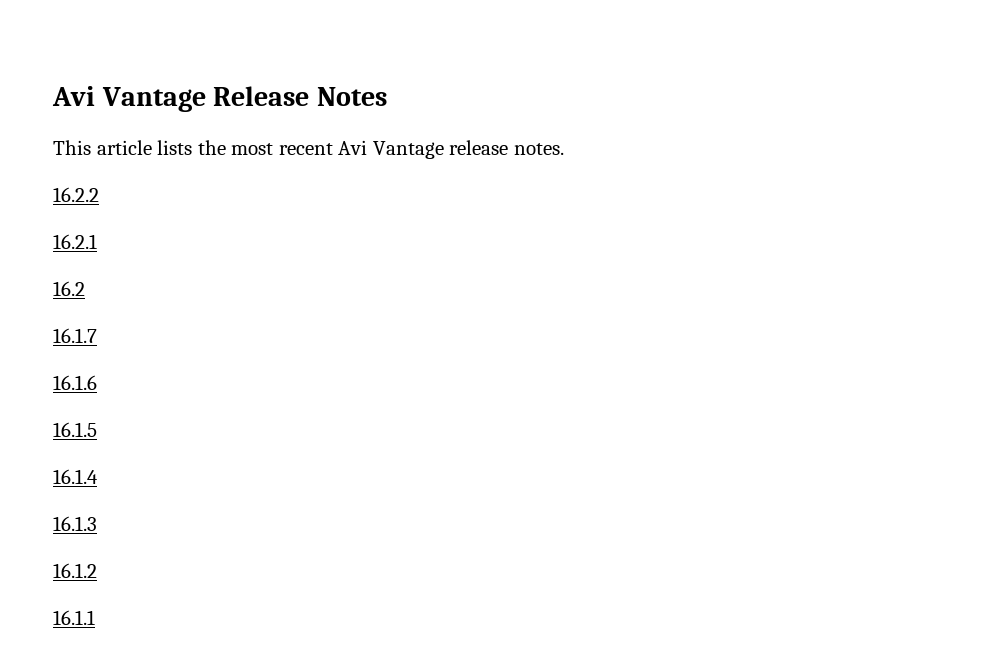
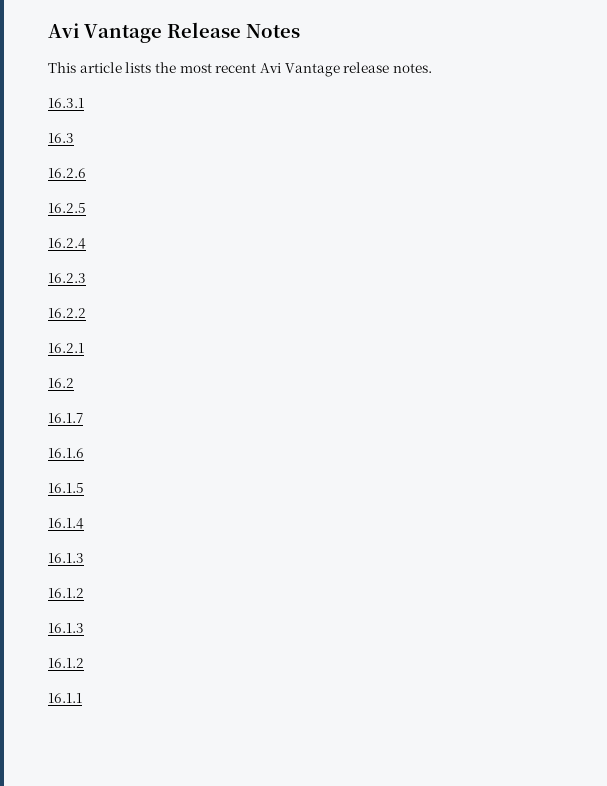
(564, 149) none -> [48,98,84,108] [48,133,74,143] [48,168,86,178] [48,203,86,213] [48,238,86,249] [48,273,86,283] // 16.3.1 // 16.3 // 16.2.6 // 16.2.5 // 16.2.4 // 16.2.3
(97, 570) none -> [48,623,84,633] [48,658,84,668] // 16.1.3 // 16.1.2

